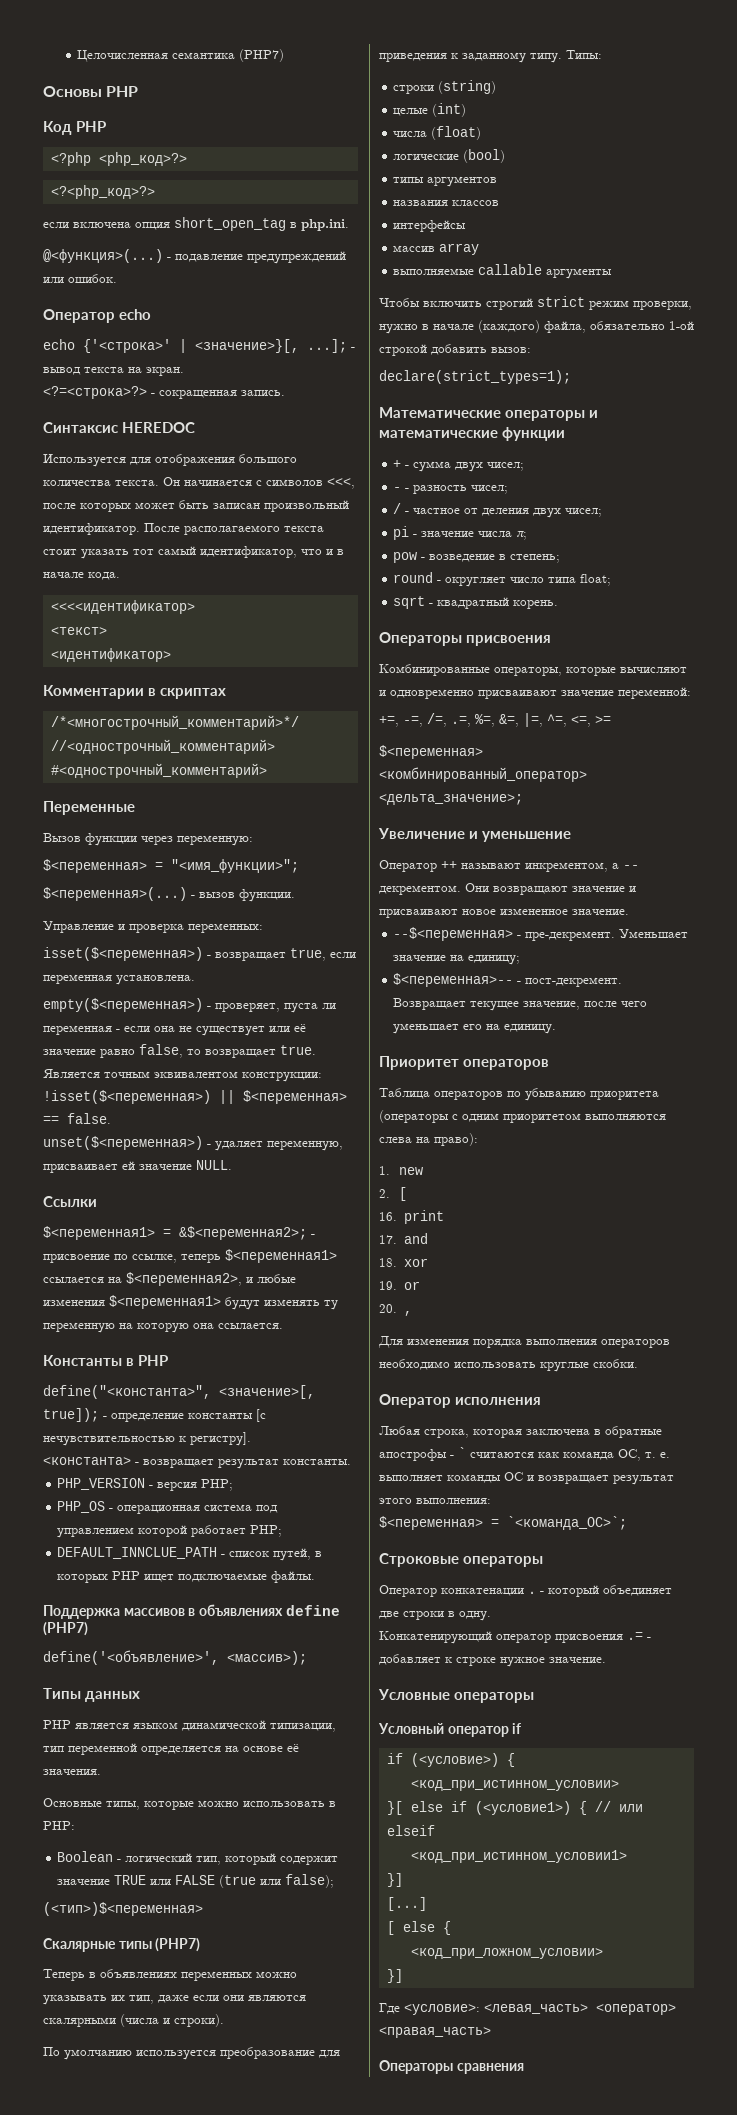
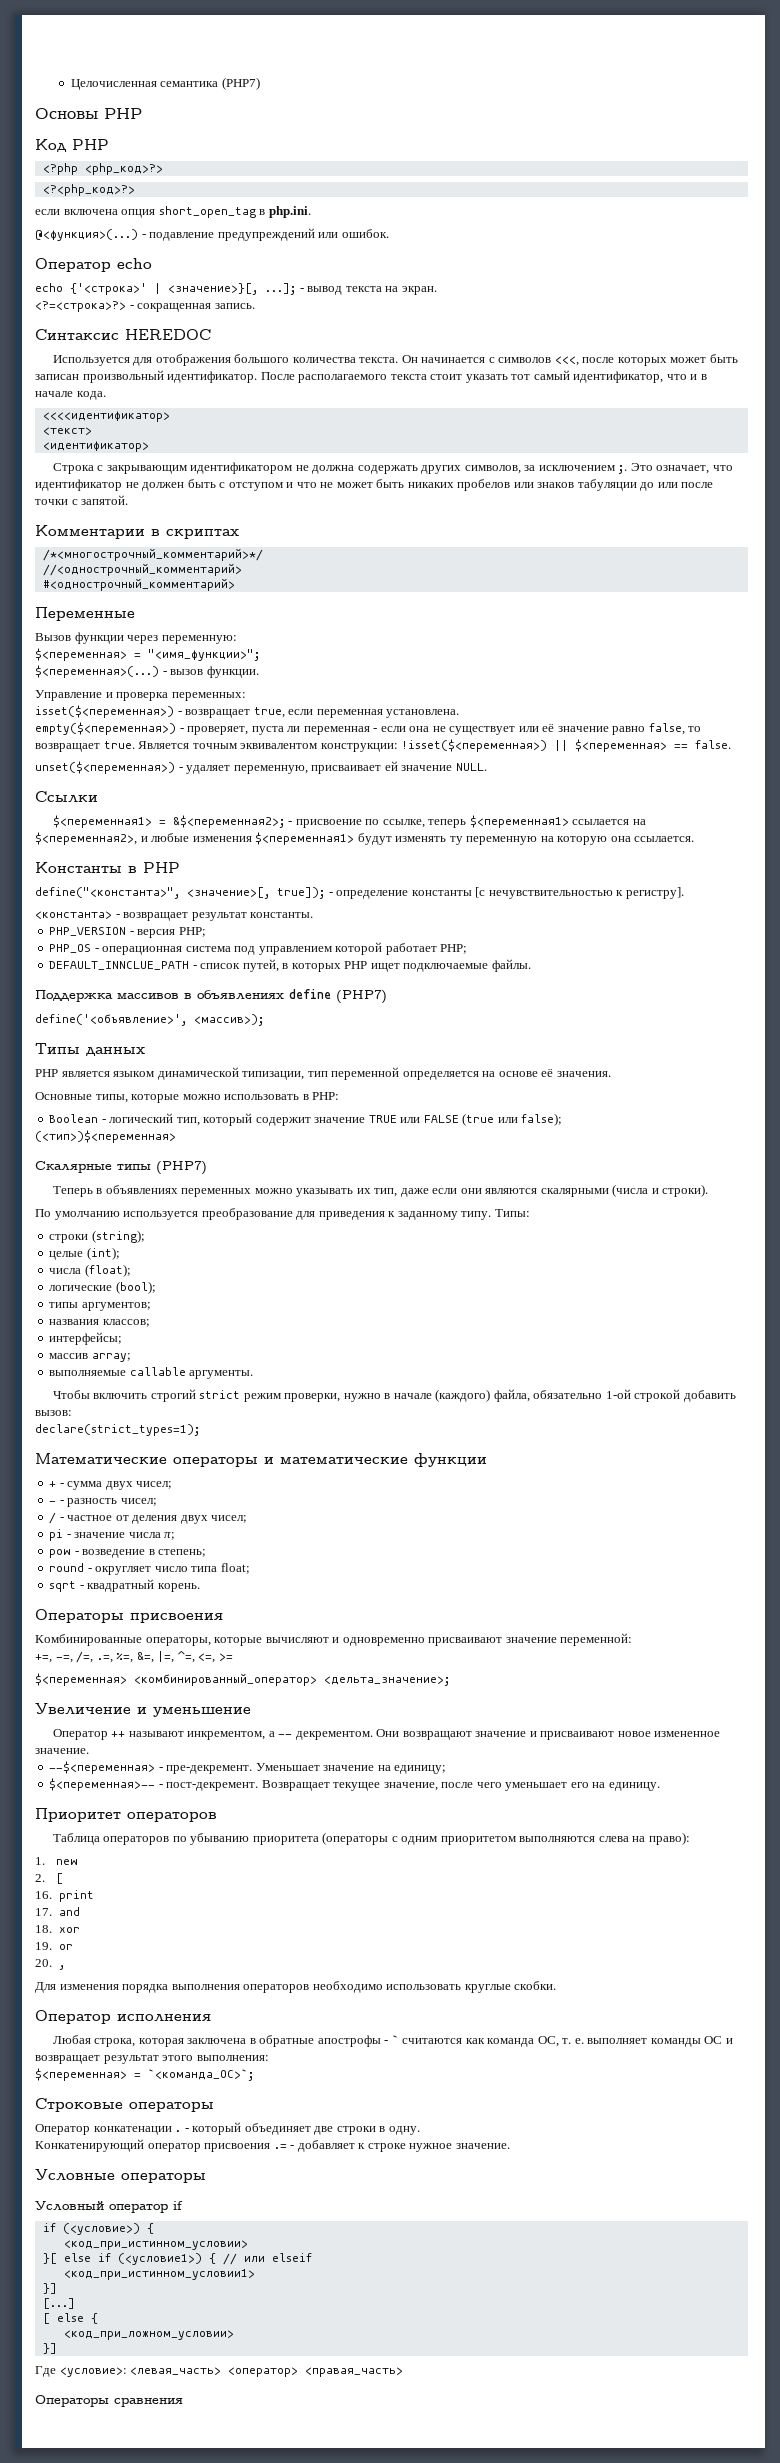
(171, 655) none -> [52,462,733,474] [35,479,714,491] [35,495,129,505] // Строка с закрывающим идентификатором не должна содержать других символов, за исключением ;. Это означает, что идентификатор не должен быть с отступом и что не может быть никаких пробелов или знаков табуляции до или после точки с запятой.
[438,80,497,94] (string) -> [91,1230,145,1243] (string);
[432,103,467,117] [393,126,482,140] (int) // числа (float) -> [86,1247,120,1260] [49,1264,131,1277] (int); // числа (float);
[463,149,506,163] [393,176,498,187] (bool) // типы аргументов -> [115,1281,156,1294] [49,1302,151,1311] (bool); // типы аргументов;
[452,200,500,206] [393,220,467,232] классов // интерфейсы -> [102,1319,150,1327] [49,1332,123,1345] классов; // интерфейсы;
[439,243,480,255] array -> [91,1353,131,1362] array;
[546,268,613,279] аргументы -> [189,1370,254,1379] аргументы.

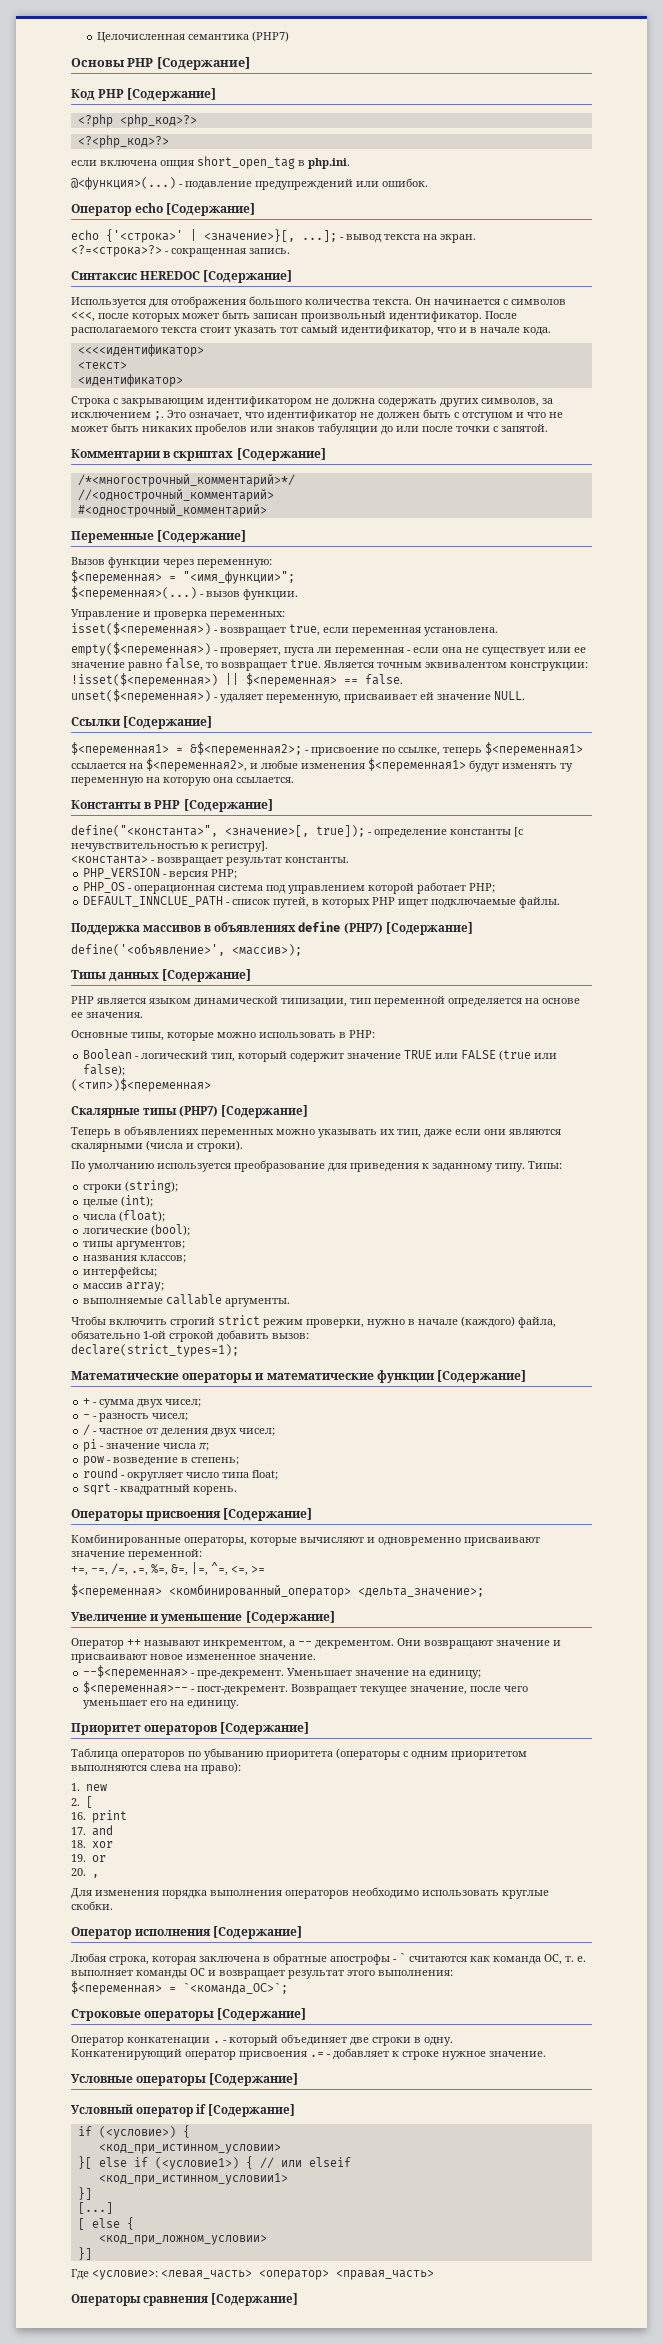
(142, 113) none -> [156,57,250,70] [Содержание]
(109, 144) none -> [127,88,217,101] [Содержание]
(152, 263) none -> [166,203,256,216] [Содержание]
(211, 334) none -> [203,270,293,283] [Содержание]
(239, 534) none -> [236,448,326,461] [Содержание]
(135, 614) none -> [157,530,247,543] [Содержание]
[542,724,555,732] её -> [574,647,586,653] ее
(98, 797) none -> [123,716,213,729] [Содержание]
(180, 867) none -> [183,799,273,812] [Содержание]
(387, 997) none -> [385,922,473,935] [Содержание]
(145, 1051) none -> [162,969,252,982] [Содержание]
[541,1069,554,1077] её -> [71,1012,83,1018] ее
(207, 1168) none -> [221,1105,309,1118] [Содержание]
(487, 1460) none -> [437,1370,527,1383] [Содержание]
(223, 1618) none -> [223,1508,313,1521] [Содержание]
(251, 1711) none -> [245,1611,335,1624] [Содержание]
(217, 1817) none -> [220,1722,310,1735] [Содержание]
(211, 2018) none -> [213,1926,303,1939] [Содержание]
(214, 2107) none -> [217,2008,307,2021] [Содержание]
(206, 2178) none -> [209,2073,299,2086] [Содержание]
(183, 2205) none -> [208,2104,296,2117] [Содержание]
(183, 2402) none -> [211,2293,299,2306] [Содержание]

